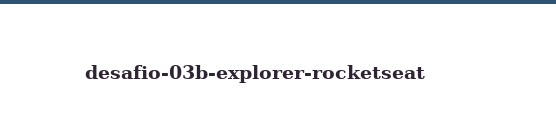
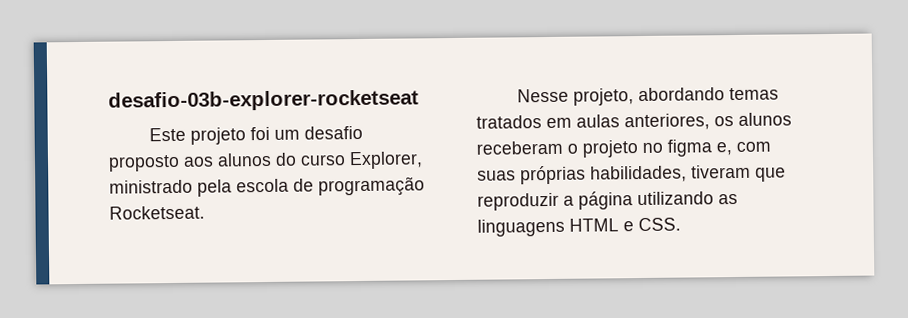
(425, 74) none -> [149,125,364,145] [108,151,423,172] [109,176,425,197] [109,205,205,220] [517,87,780,106] [476,112,792,131] [476,139,771,158] [477,164,786,185] [477,191,738,211] [477,217,681,237] // Este projeto foi um desafio proposto aos alunos do curso Explorer, ministrado pela escola de programação Rocketseat. // Nesse projeto, abordando temas tratados em aulas anteriores, os alunos receberam o projeto no figma e, com suas próprias habilidades, tiveram que reproduzir a página utilizando as linguagens HTML e CSS.

